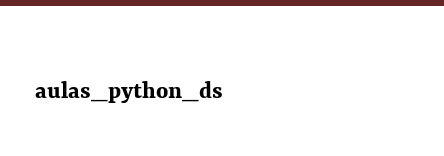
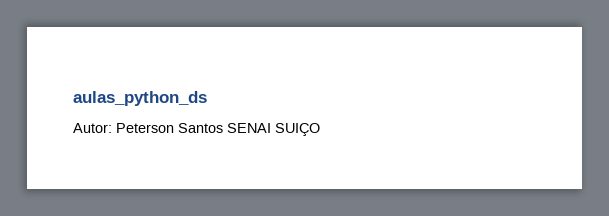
(223, 92) none -> [73,123,320,136] // Autor: Peterson Santos SENAI SUIÇO

